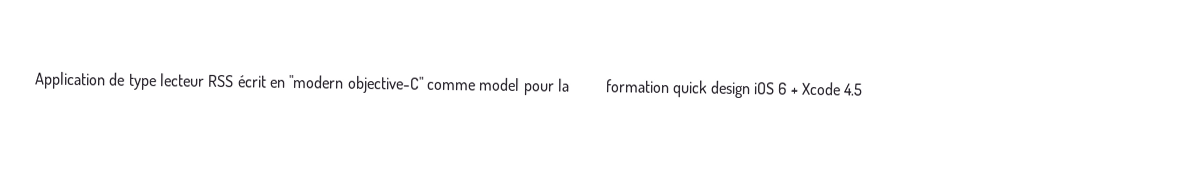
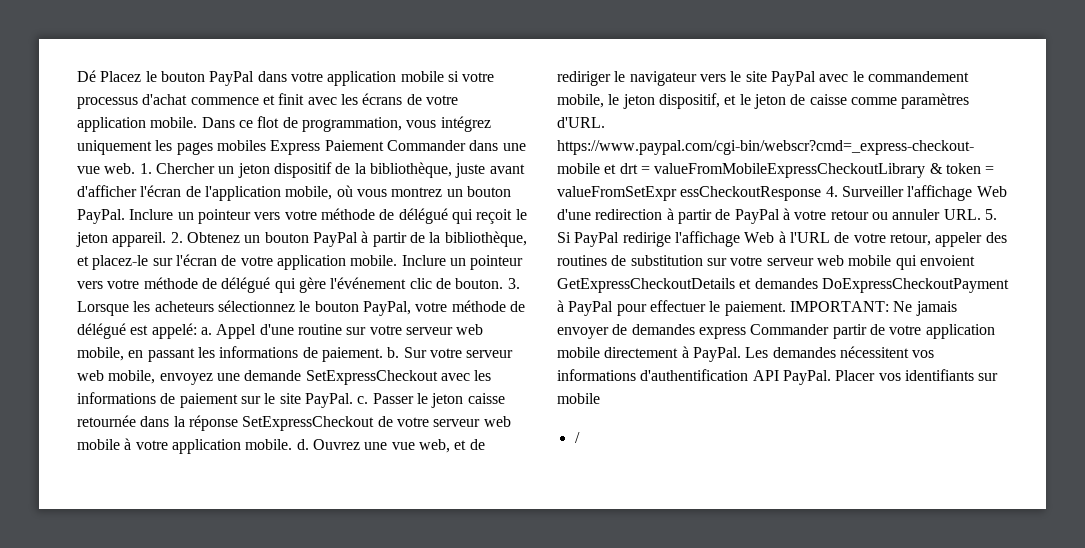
[34,71,864,99] Application de type lecteur RSS écrit en "modern objective-C" comme model pour la formation quick design iOS 6 + Xcode 4.5 -> [77,70,495,86] [77,93,458,109] [77,116,491,132] [77,140,526,155] [77,162,525,178] [77,185,511,201] [77,208,527,224] [76,231,527,247] [77,254,524,270] [77,277,520,293] [77,300,525,316] [77,323,484,339] [77,346,514,362] [77,370,492,385] [77,392,505,408] [77,415,511,431] [77,438,485,454] [557,71,969,86] [557,93,970,109] [557,117,605,128] [557,140,974,155] [557,163,995,178] [557,185,1007,201] [557,208,997,224] [557,231,1007,247] [557,255,975,270] [557,278,1009,293] [557,300,957,316] [557,324,995,339] [557,346,935,362] [557,369,999,385] [557,393,600,404] [574,432,580,443] Dé Placez le bouton PayPal dans votre application mobile si votre processus d'achat commence et finit avec les écrans de votre application mobile. Dans ce flot de programmation, vous intégrez uniquement les pages mobiles Express Paiement Commander dans une vue web. 1. Chercher un jeton dispositif de la bibliothèque, juste avant d'afficher l'écran de l'application mobile, où vous montrez un bouton PayPal. Inclure un pointeur vers votre méthode de délégué qui reçoit le jeton appareil. 2. Obtenez un bouton PayPal à partir de la bibliothèque, et placez-le sur l'écran de votre application mobile. Inclure un pointeur vers votre méthode de délégué qui gère l'événement clic de bouton. 3. Lorsque les acheteurs sélectionnez le bouton PayPal, votre méthode de délégué est appelé: a. Appel d'une routine sur votre serveur web mobile, en passant les informations de paiement. b. Sur votre serveur web mobile, envoyez une demande SetExpressCheckout avec les informations de paiement sur le site PayPal. c. Passer le jeton caisse retournée dans la réponse SetExpressCheckout de votre serveur web mobile à votre application mobile. d. Ouvrez une vue web, et de rediriger le navigateur vers le site PayPal avec le commandement mobile, le jeton dispositif, et le jeton de caisse comme paramètres d'URL. https://www.paypal.com/cgi-bin/webscr?cmd=_express-checkout- mobile et drt = valueFromMobileExpressCheckoutLibrary & token = valueFromSetExpr essCheckoutResponse 4. Surveiller l'affichage Web d'une redirection à partir de PayPal à votre retour ou annuler URL. 5. Si PayPal redirige l'affichage Web à l'URL de votre retour, appeler des routines de substitution sur votre serveur web mobile qui envoient GetExpressCheckoutDetails et demandes DoExpressCheckoutPayment à PayPal pour effectuer le paiement. IMPORTANT: Ne jamais envoyer de demandes express Commander partir de votre application mobile directement à PayPal. Les demandes nécessitent vos informations d'authentification API PayPal. Placer vos identifiants sur mobile // /

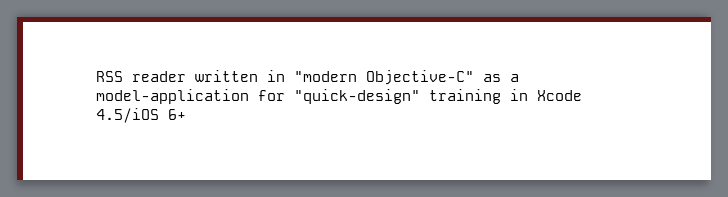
[77,70,495,86] [77,93,458,109] [77,116,491,132] [77,140,526,155] [77,162,525,178] [77,185,511,201] [77,208,527,224] [76,231,527,247] [77,254,524,270] [77,277,520,293] [77,300,525,316] [77,323,484,339] [77,346,514,362] [77,370,492,385] [77,392,505,408] [77,415,511,431] [77,438,485,454] [557,71,969,86] [557,93,970,109] [557,117,605,128] [557,140,974,155] [557,163,995,178] [557,185,1007,201] [557,208,997,224] [557,231,1007,247] [557,255,975,270] [557,278,1009,293] [557,300,957,316] [557,324,995,339] [557,346,935,362] [557,369,999,385] [557,393,600,404] [574,432,580,443] Dé Placez le bouton PayPal dans votre application mobile si votre processus d'achat commence et finit avec les écrans de votre application mobile. Dans ce flot de programmation, vous intégrez uniquement les pages mobiles Express Paiement Commander dans une vue web. 1. Chercher un jeton dispositif de la bibliothèque, juste avant d'afficher l'écran de l'application mobile, où vous montrez un bouton PayPal. Inclure un pointeur vers votre méthode de délégué qui reçoit le jeton appareil. 2. Obtenez un bouton PayPal à partir de la bibliothèque, et placez-le sur l'écran de votre application mobile. Inclure un pointeur vers votre méthode de délégué qui gère l'événement clic de bouton. 3. Lorsque les acheteurs sélectionnez le bouton PayPal, votre méthode de délégué est appelé: a. Appel d'une routine sur votre serveur web mobile, en passant les informations de paiement. b. Sur votre serveur web mobile, envoyez une demande SetExpressCheckout avec les informations de paiement sur le site PayPal. c. Passer le jeton caisse retournée dans la réponse SetExpressCheckout de votre serveur web mobile à votre application mobile. d. Ouvrez une vue web, et de rediriger le navigateur vers le site PayPal avec le commandement mobile, le jeton dispositif, et le jeton de caisse comme paramètres d'URL. https://www.paypal.com/cgi-bin/webscr?cmd=_express-checkout- mobile et drt = valueFromMobileExpressCheckoutLibrary & token = valueFromSetExpr essCheckoutResponse 4. Surveiller l'affichage Web d'une redirection à partir de PayPal à votre retour ou annuler URL. 5. Si PayPal redirige l'affichage Web à l'URL de votre retour, appeler des routines de substitution sur votre serveur web mobile qui envoient GetExpressCheckoutDetails et demandes DoExpressCheckoutPayment à PayPal pour effectuer le paiement. IMPORTANT: Ne jamais envoyer de demandes express Commander partir de votre application mobile directement à PayPal. Les demandes nécessitent vos informations d'authentification API PayPal. Placer vos identifiants sur mobile // / -> [96,70,519,85] [96,89,582,104] [96,108,186,123] RSS reader written in "modern Objective-C" as a model-application for "quick-design" training in Xcode 4.5/iOS 6+

